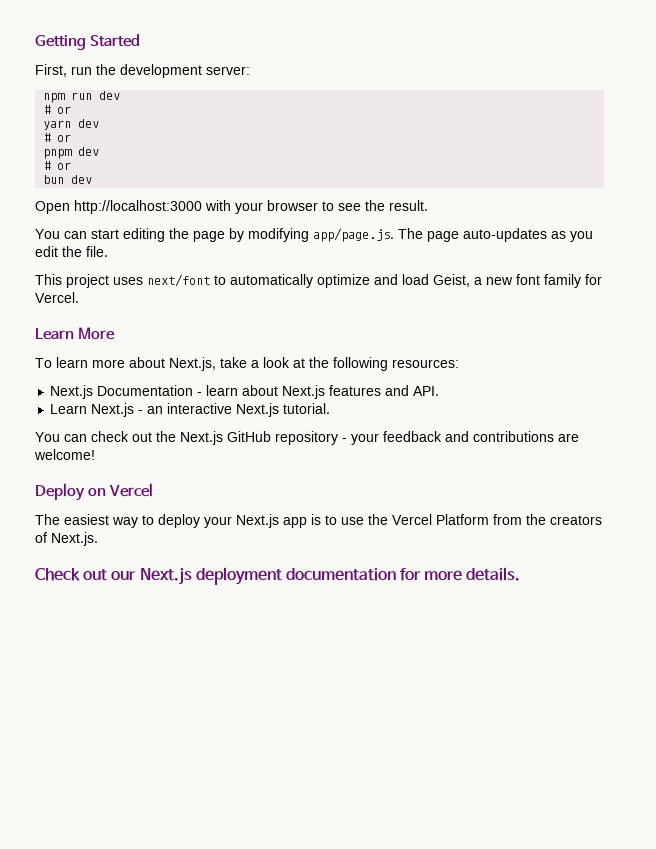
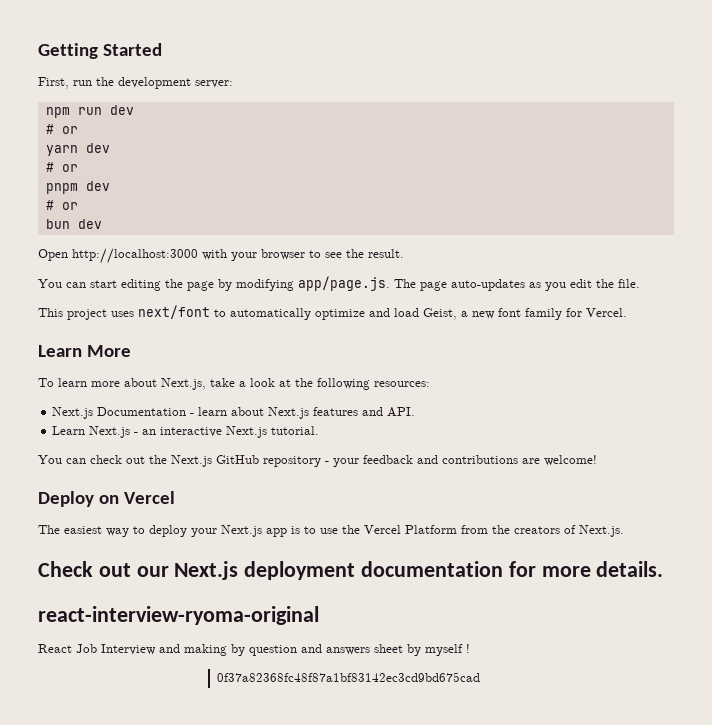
(521, 574) none -> [38,606,319,625] [38,644,470,656] [216,672,480,682] // react-interview-ryoma-original // React Job Interview and making by question and answers sheet by myself ! // 0f37a82368fc48f87a1bf83142ec3cd9bd675cad

